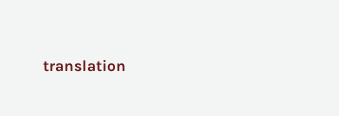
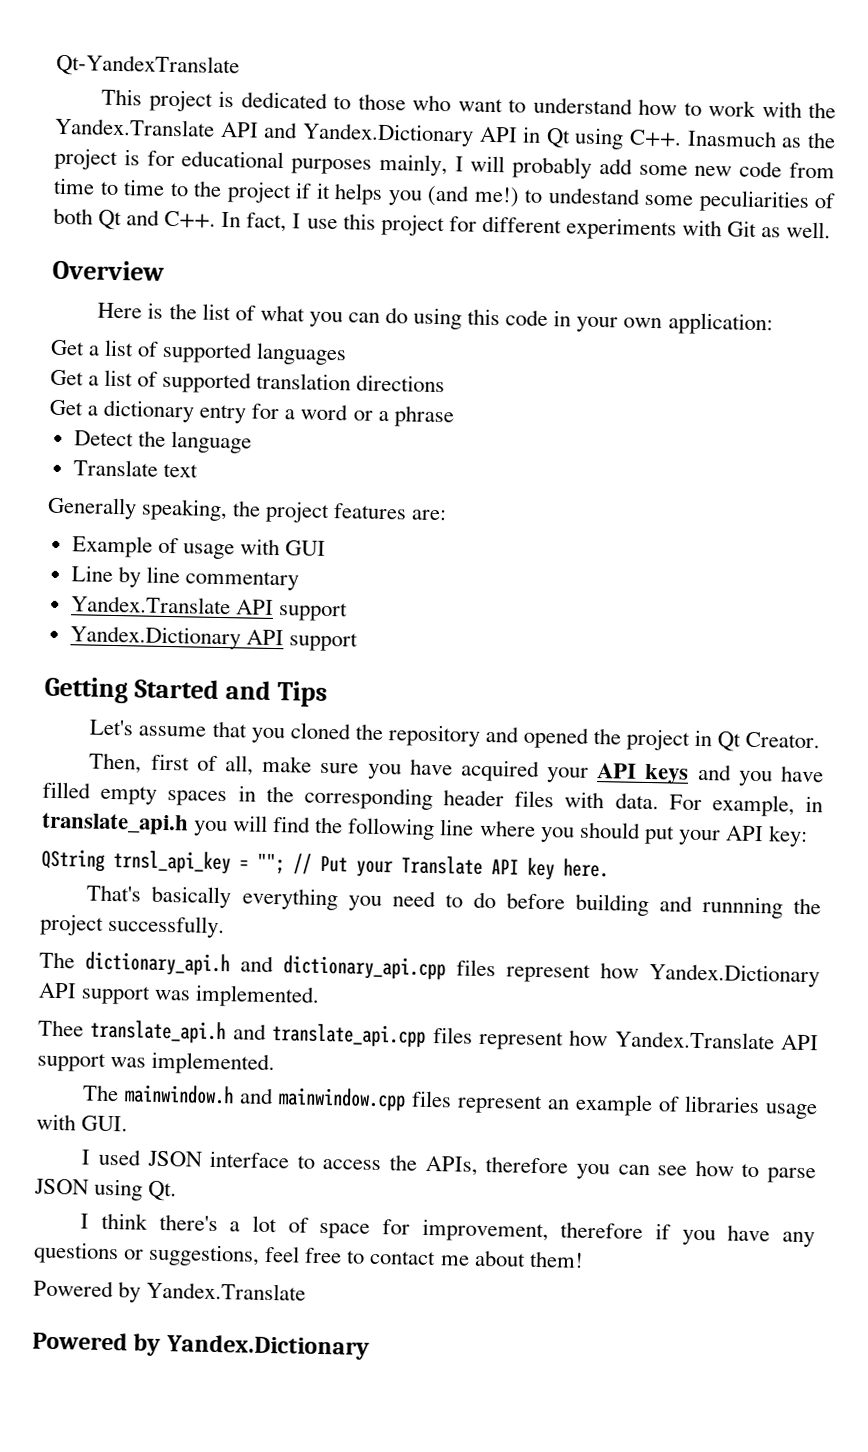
[43,59,126,72] translation -> [56,53,240,79] [101,88,837,119] [54,117,836,150] [54,147,835,179] [53,177,836,213] [53,207,832,241] [52,259,165,281] [97,302,773,336] [50,339,348,366] [50,369,446,394] [49,399,454,428] [73,430,252,454] [72,459,198,478] [47,496,448,524] [71,535,327,560] [70,565,299,591] [70,595,348,622] [69,625,358,652] [44,676,328,708] [89,719,821,752] [89,752,824,787] [42,781,823,817] [41,812,808,847] [41,848,609,881] [86,884,821,919] [40,913,226,939] [39,951,820,988] [38,982,321,1008] [38,1019,819,1051] [37,1051,276,1076] [82,1084,818,1120] [36,1113,129,1132] [81,1148,816,1184] [34,1178,178,1202] [80,1212,815,1248] [33,1241,584,1268] [33,1279,307,1303] [32,1331,370,1360] Qt-YandexTranslate // This project is dedicated to those who want to understand how to work with the Yandex.Translate API and Yandex.Dictionary API in Qt using C++. Inasmuch as the project is for educational purposes mainly, I will probably add some new code from time to time to the project if it helps you (and me!) to undestand some peculiarities of both Qt and C++. In fact, I use this project for different experiments with Git as well. // Overview // Here is the list of what you can do using this code in your own application: // Get a list of supported languages // Get a list of supported translation directions // Get a dictionary entry for a word or a phrase // Detect the language // Translate text // Generally speaking, the project features are: // Example of usage with GUI // Line by line commentary // Yandex.Translate API support // Yandex.Dictionary API support // Getting Started and Tips // Let's assume that you cloned the repository and opened the project in Qt Creator. // Then, first of all, make sure you have acquired your API keys and you have filled empty spaces in the corresponding header files with data. For example, in translate_api.h you will find the following line where you should put your API key: // QString trnsl_api_key = ""; // Put your Translate API key here. // That's basically everything you need to do before building and runnning the project successfully. // The dictionary_api.h and dictionary_api.cpp files represent how Yandex.Dictionary API support was implemented. // Thee translate_api.h and translate_api.cpp files represent how Yandex.Translate API support was implemented. // The mainwindow.h and mainwindow.cpp files represent an example of libraries usage with GUI. // I used JSON interface to access the APIs, therefore you can see how to parse JSON using Qt. // I think there's a lot of space for improvement, therefore if you have any questions or suggestions, feel free to contact me about them! // Powered by Yandex.Translate // Powered by Yandex.Dictionary

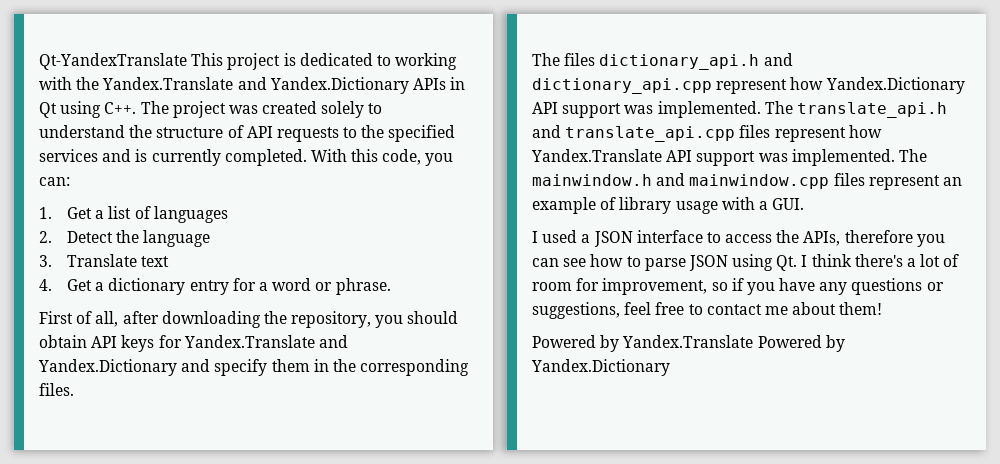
(240, 66) // -> (187, 61) none
[357,93,757,117] those who want to understand how to work -> [395,53,458,70] working
[219,121,518,147] API and Yandex.Dictionary API -> [237,77,446,94] and Yandex.Dictionary APIs
[686,129,836,149] [54,147,835,179] [53,177,836,213] [53,207,832,241] [52,259,165,281] [97,302,773,336] [50,339,254,364] Inasmuch as the project is for educational purposes mainly, I will probably add some new code from time to time to the project if it helps you (and me!) to undestand some peculiarities of both Qt and C++. In fact, I use this project for different experiments with Git as well. // Overview // Here is the list of what you can do using this code in your own application: // Get a list of supported -> [140,101,383,118] [39,125,456,142] [39,149,454,166] [39,177,70,186] [39,206,151,219] The project was created solely to understand the structure of API requests to the specified services and is currently completed. With this code, you can: // 1. Get a list of
[50,369,446,394] Get a list of supported translation directions // -> [39,230,211,247] [39,254,170,267] [39,279,52,291] 2. Detect the language // 3. Translate text // 4.
[377,405,454,428] [73,430,252,454] [72,459,198,478] [47,496,448,524] [71,535,327,560] [70,565,299,591] [70,595,348,622] [69,625,358,652] [44,676,328,708] [89,719,821,752] [89,752,824,787] [42,781,823,817] [41,812,808,847] [41,848,609,881] [86,884,821,919] [40,913,226,939] [39,951,75,969] a phrase // Detect the language // Translate text // Generally speaking, the project features are: // Example of usage with GUI // Line by line commentary // Yandex.Translate API support // Yandex.Dictionary API support // Getting Started and Tips // Let's assume that you cloned the repository and opened the project in Qt Creator. // Then, first of all, make sure you have acquired your API keys and you have filled empty spaces in the corresponding header files with data. For example, in translate_api.h you will find the following line where you should put your API key: // QString trnsl_api_key = ""; // Put your Translate API key here. // That's basically everything you need to do before building and runnning the project successfully. // The -> [335,278,391,295] [39,311,459,328] [39,335,348,352] [38,359,470,376] [39,383,74,396] [532,53,596,66] phrase. // First of all, after downloading the repository, you should obtain API keys for Yandex.Translate and Yandex.Dictionary and specify them in the corresponding files. // The files
[456,959,496,977] files -> (712, 86) none
[38,1019,84,1037] // Thee -> [764,101,793,114] The
(276, 1063) // -> (895, 157) none
[684,1095,818,1120] [36,1113,76,1131] libraries usage with -> [619,197,768,214] library usage with a
(143, 1157) none -> [581,234,591,243] a
(178, 1191) // -> (798, 263) none
[319,1222,371,1239] space -> [532,282,572,291] room
[560,1221,644,1240] therefore -> [711,282,728,291] so
(307, 1291) // -> (754, 341) none

